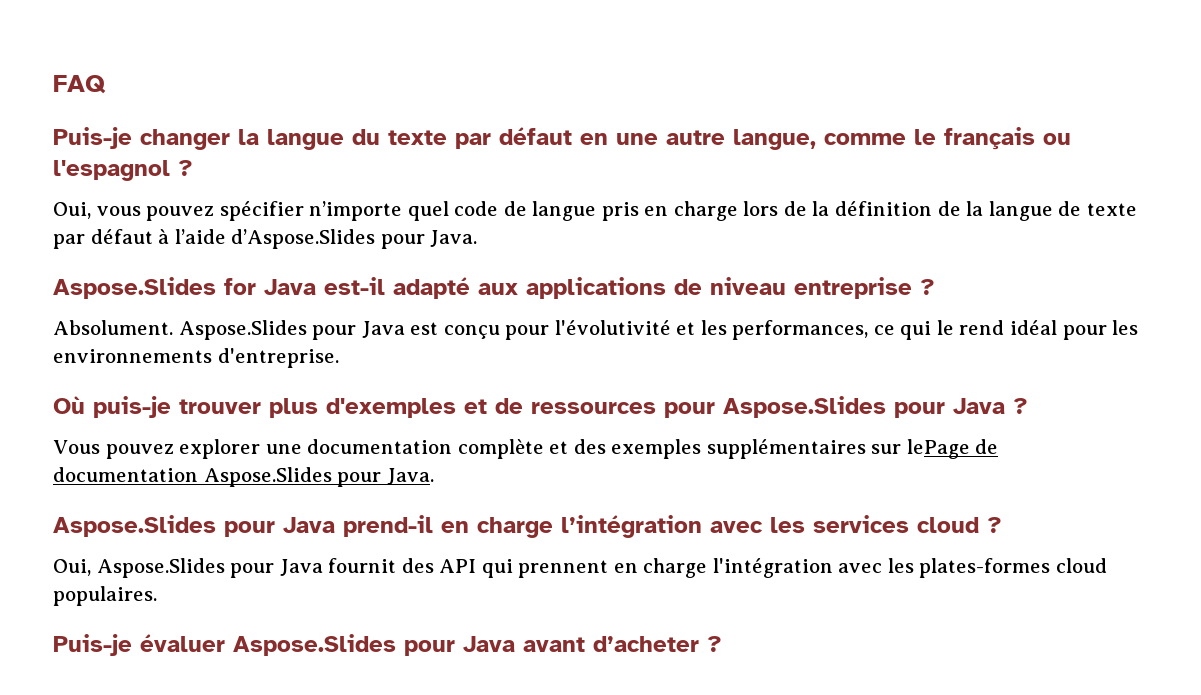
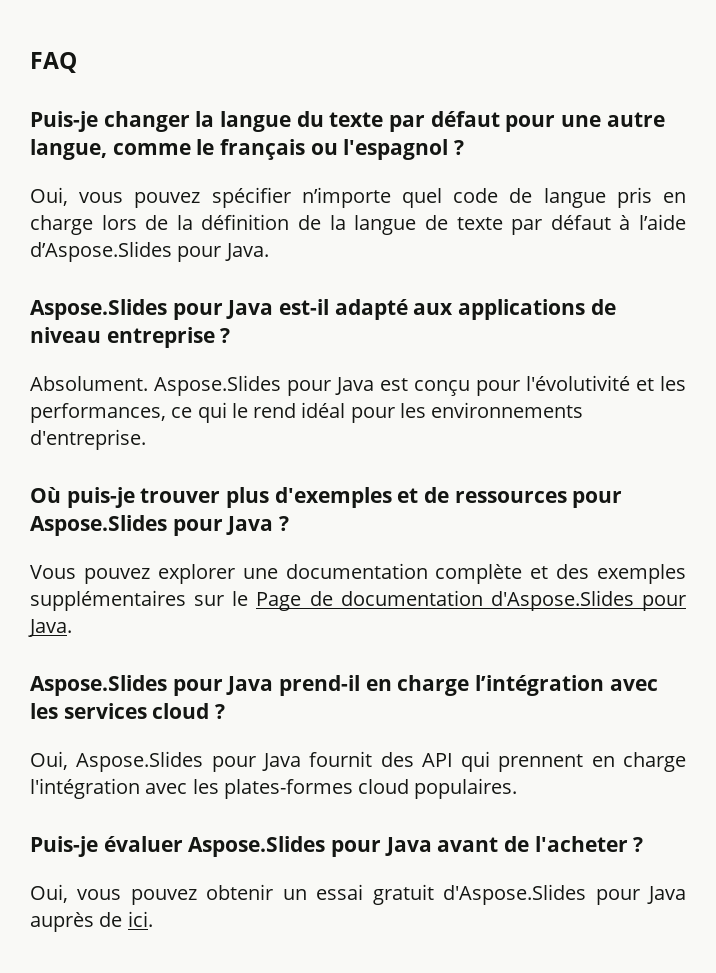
[580,133,608,145] en -> [505,115,556,132] pour
[224,278,256,295] for -> [172,303,223,320] pour
[906,439,970,459] lePage -> [232,591,302,611] le Page
[203,467,332,487] Aspose.Slides -> [490,590,634,611] d'Aspose.Slides
[593,636,722,652] d’acheter ? -> [504,836,644,852] [30,884,686,905] [30,911,153,932] de l'acheter ? // Oui, vous pouvez obtenir un essai gratuit d'Aspose.Slides pour Java auprès de ici.

